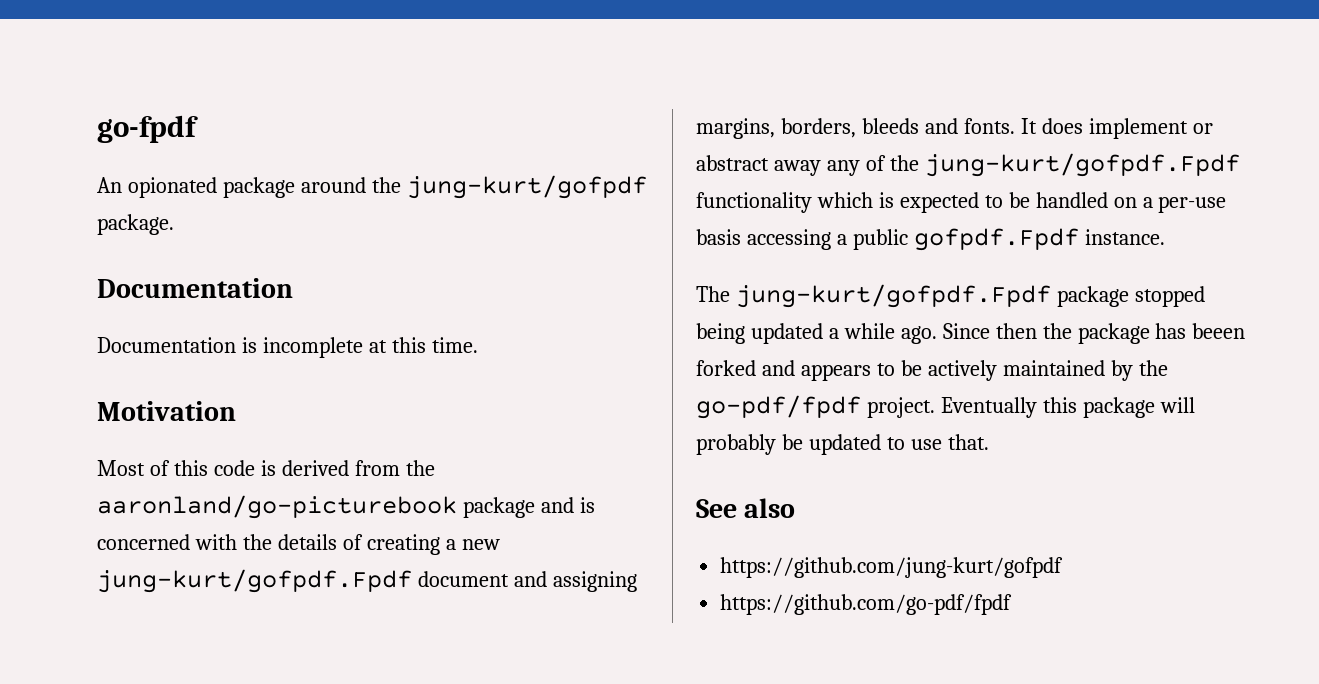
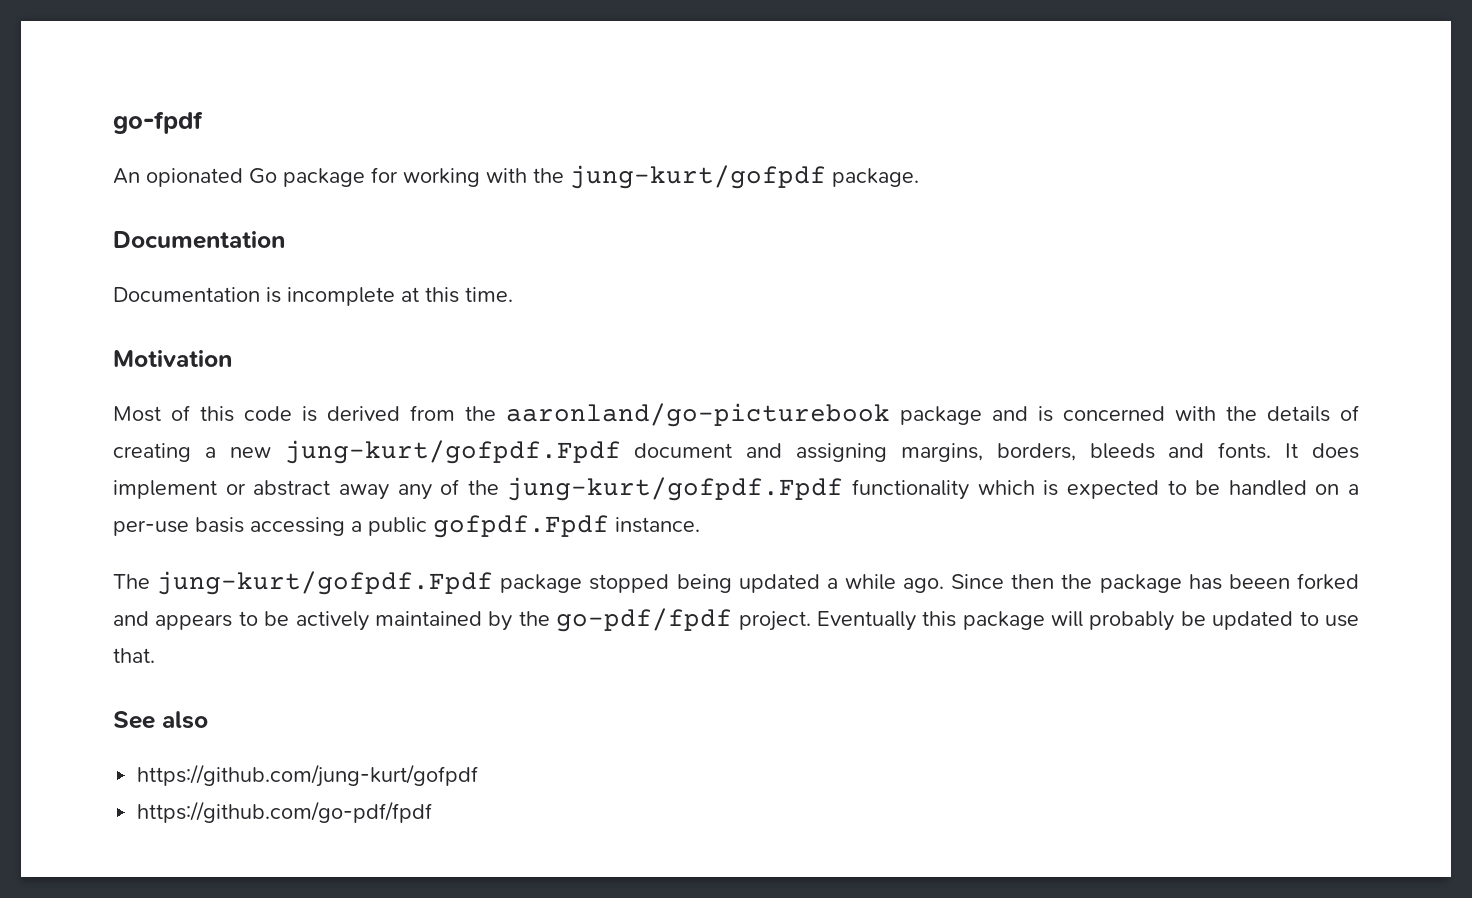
[222,177,366,198] package around -> [249,167,527,187] Go package for working with

